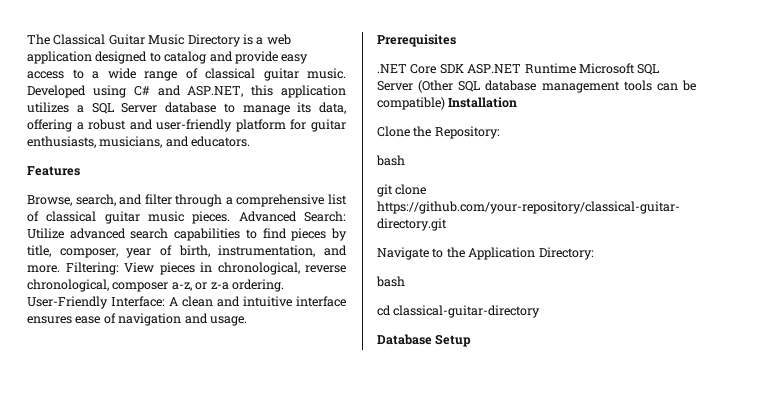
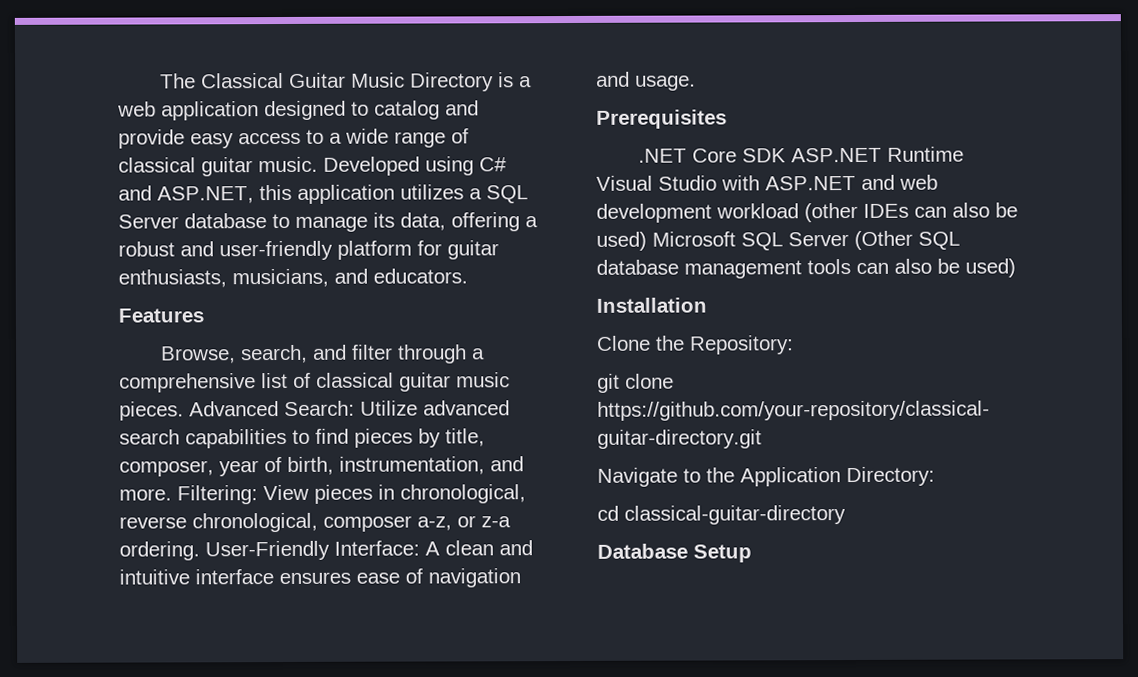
(576, 68) none -> [596,174,938,191] [596,202,1018,223] [596,231,647,251] Visual Studio with ASP.NET and web development workload (other IDEs can also be used)
[682,80,696,91] [377,97,445,110] be compatible) -> [894,258,1016,278] also be used) //
[376,155,405,166] // bash -> (794, 345) none
[376,276,405,287] // bash -> (935, 476) none

